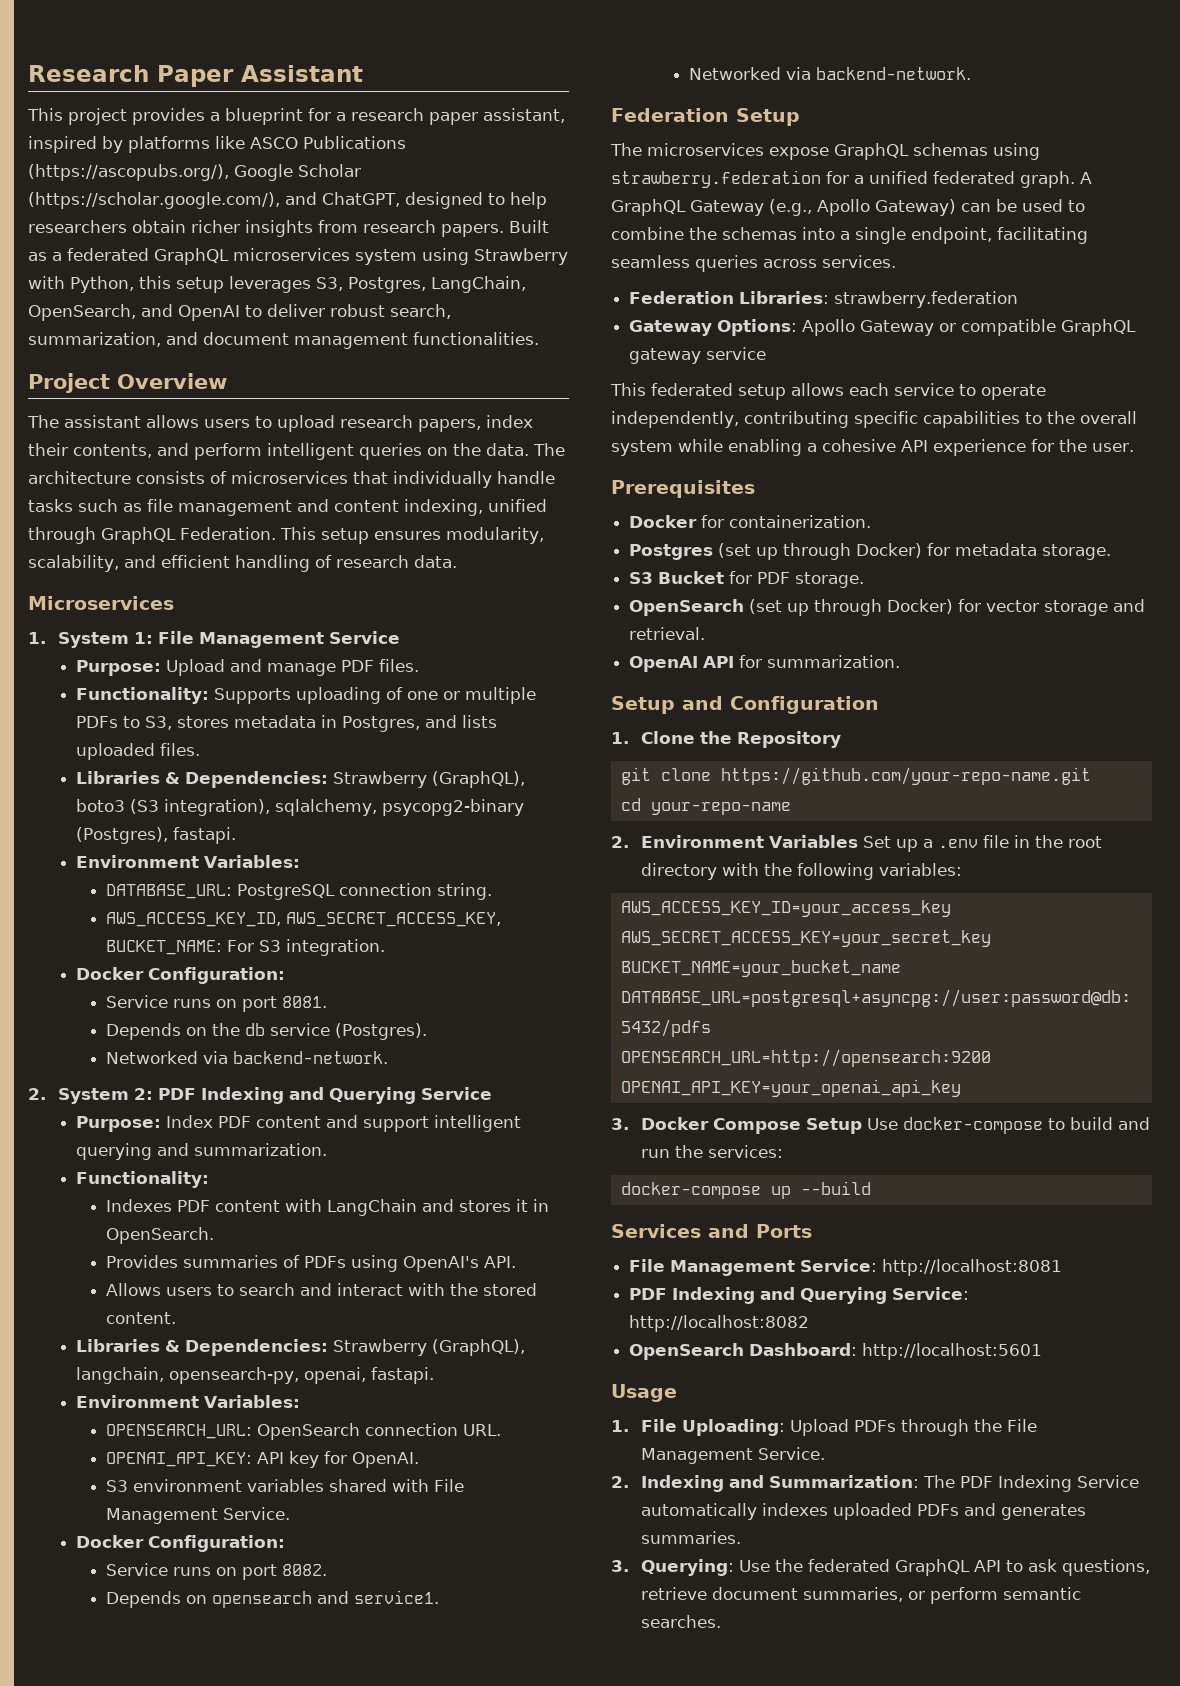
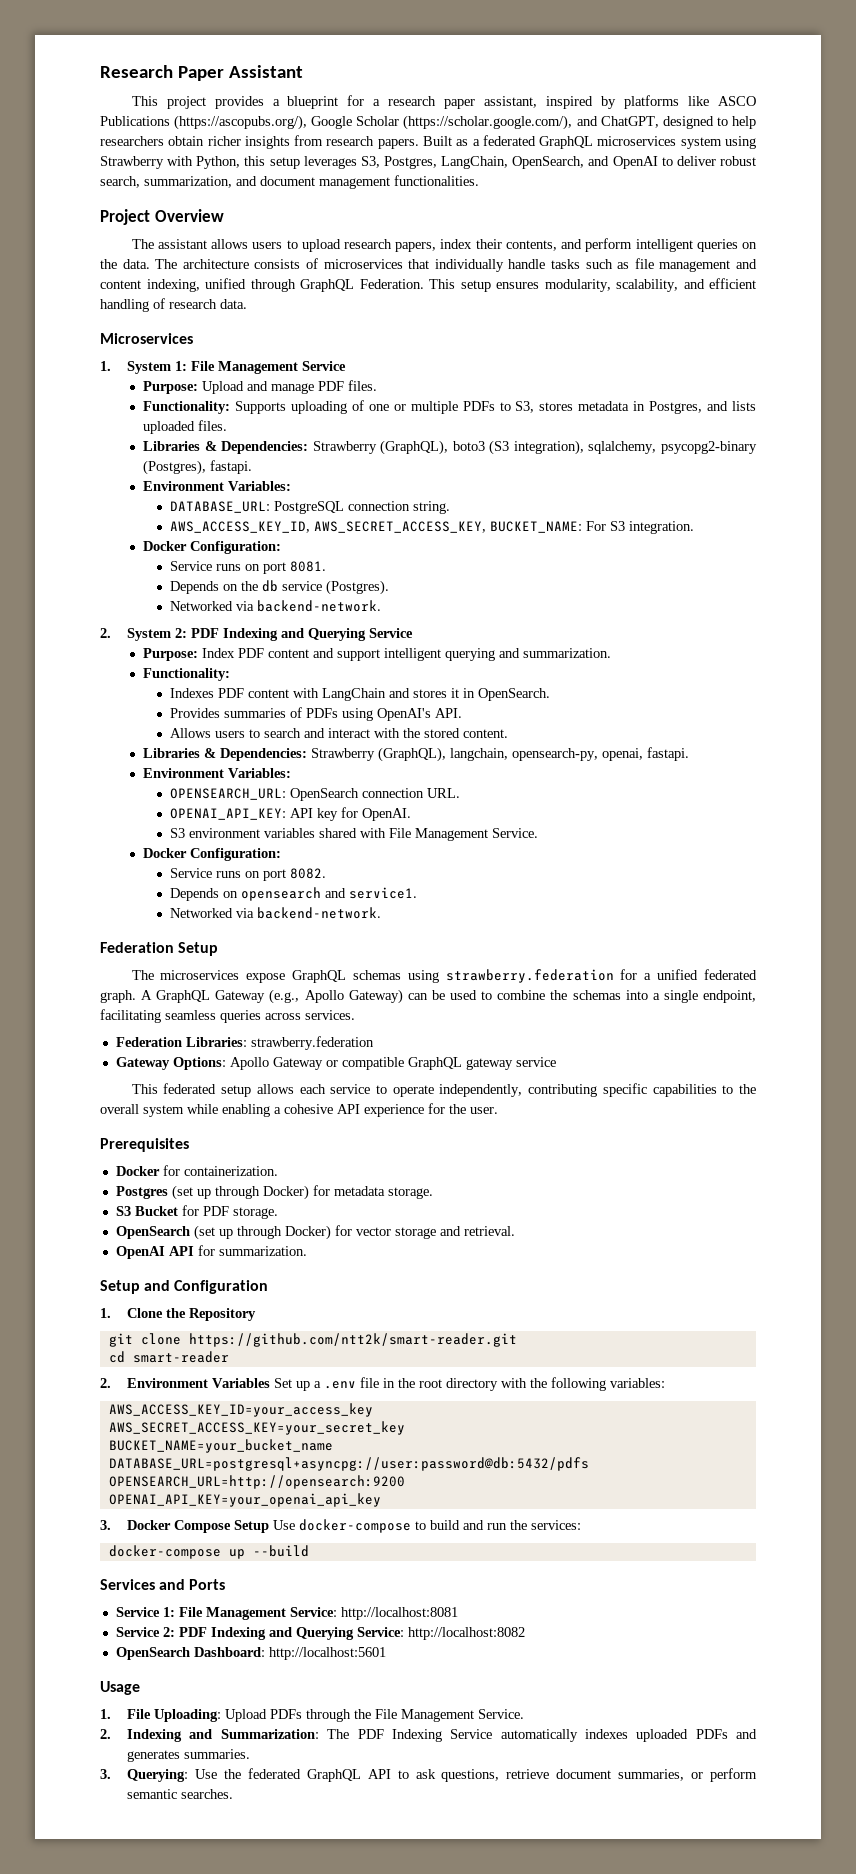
[720,767,1091,785] https://github.com/your-repo-name.git -> [188,1333,517,1347] https://github.com/ntt2k/smart-reader.git
[650,802,791,815] your-repo-name -> [132,1351,229,1363] smart-reader
(812, 1231) none -> [115,1607,175,1617] Service 1:
(1063, 1267) none -> [115,1627,175,1637] Service 2:

